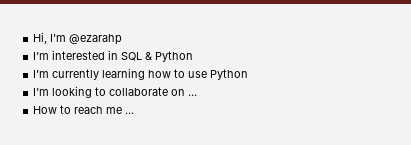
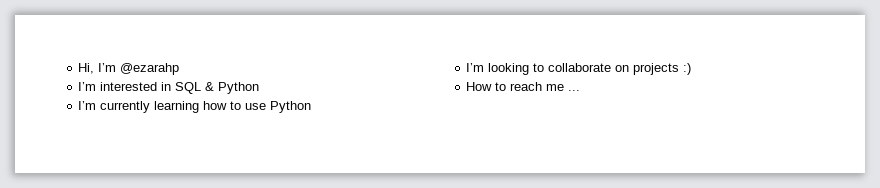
[188,94,198,96] ... -> [633,63,692,75] projects :)

